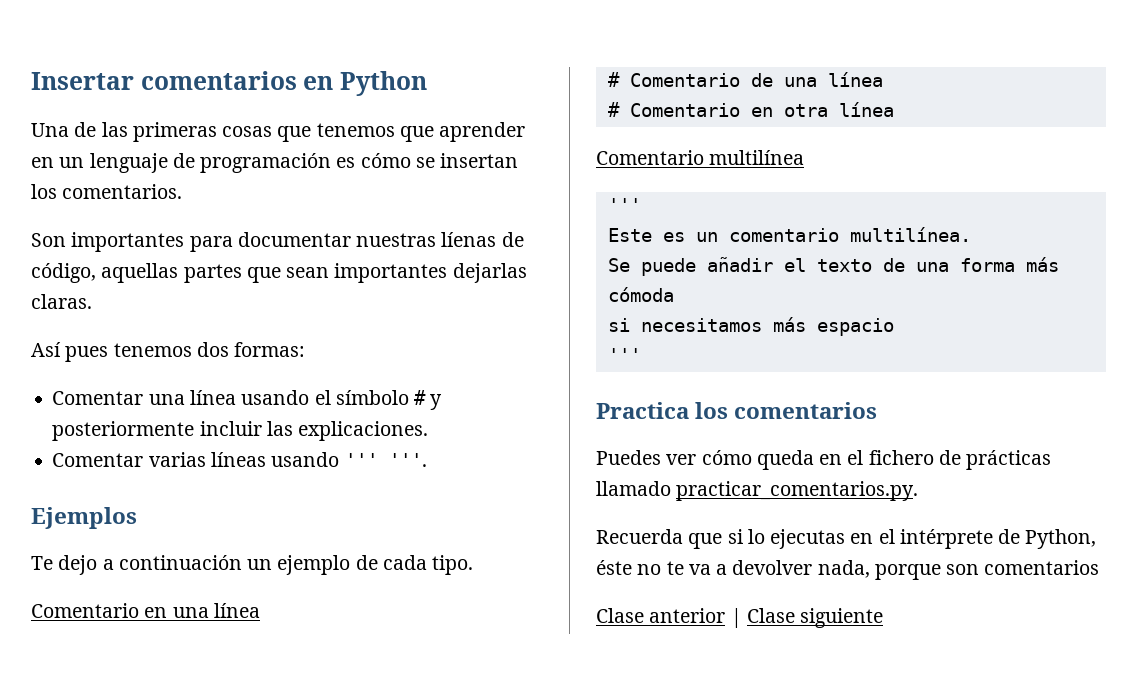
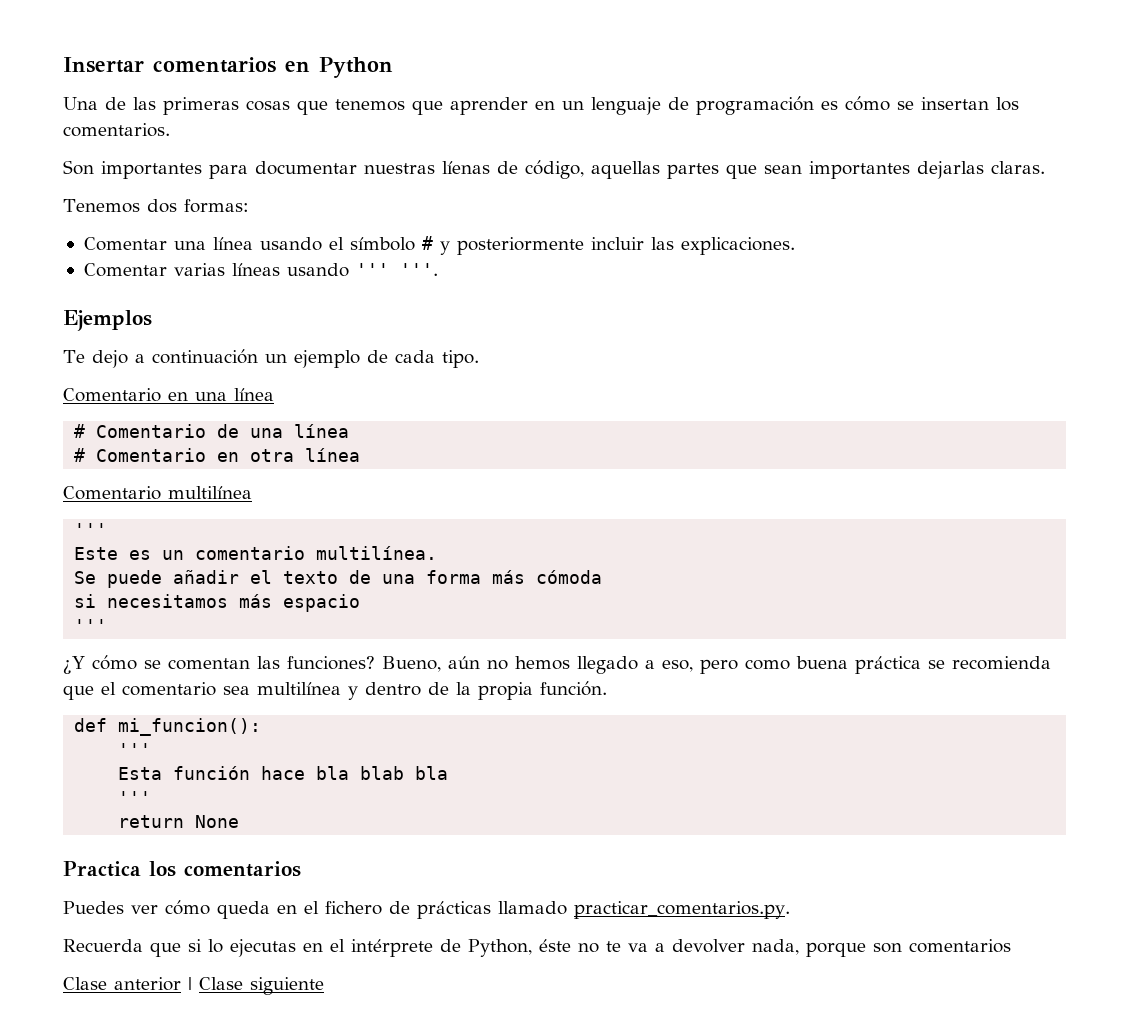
[31,342,192,362] Así pues tenemos -> [63,199,140,213] Tenemos
(641, 355) none -> [63,655,1051,674] [63,681,607,700] [74,718,262,736] [118,743,152,756] [118,766,449,780] [118,791,152,804] [118,815,240,828] // ¿Y cómo se comentan las funciones? Bueno, aún no hemos llegado a eso, pero como buena práctica se recomienda que el comentario sea multilínea y dentro de la propia función. // def mi_funcion(): // ''' // Esta función hace bla blab bla // ''' // return None

